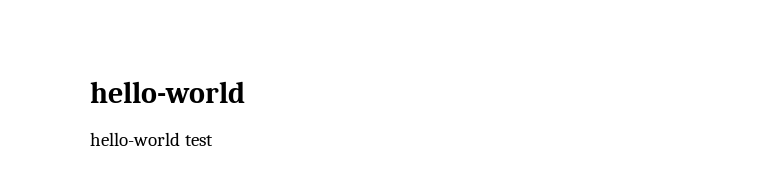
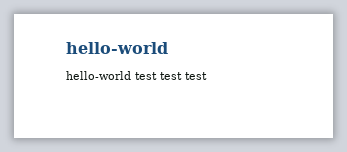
(214, 140) none -> [160,72,207,80] test test

